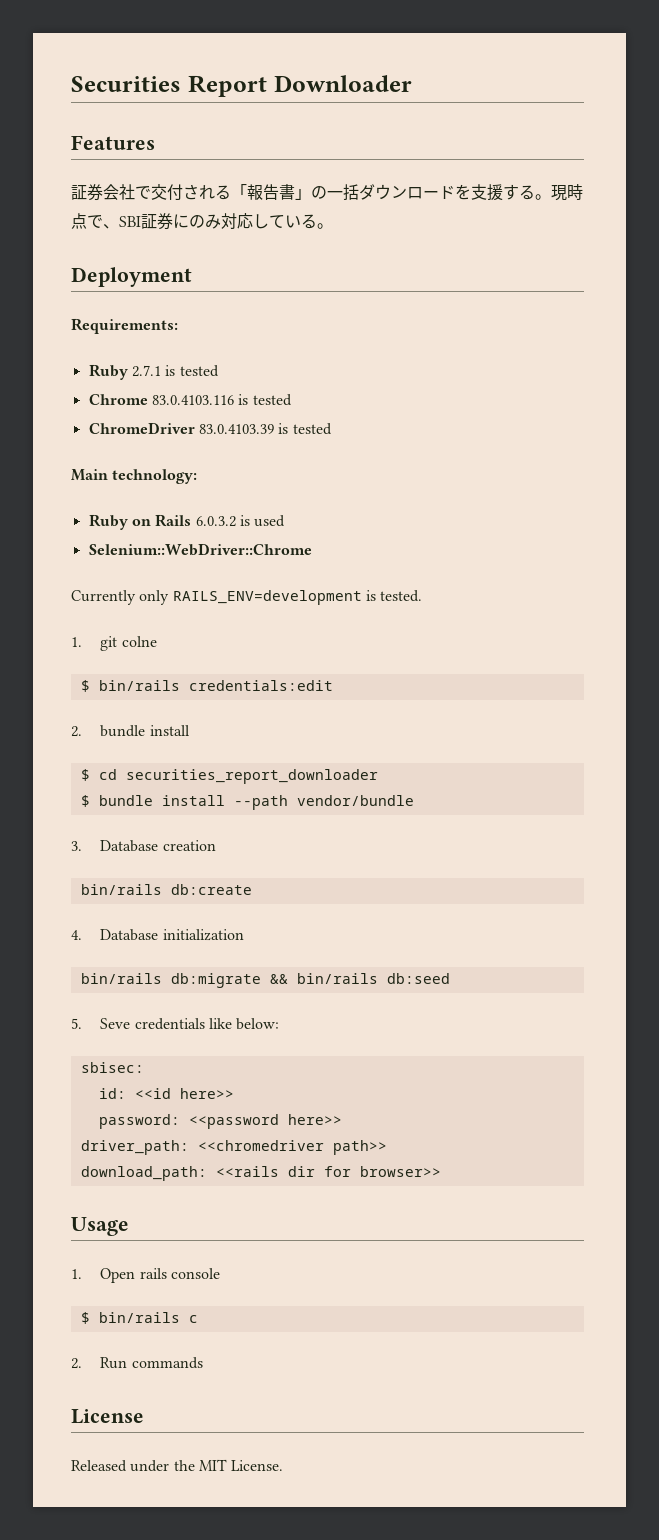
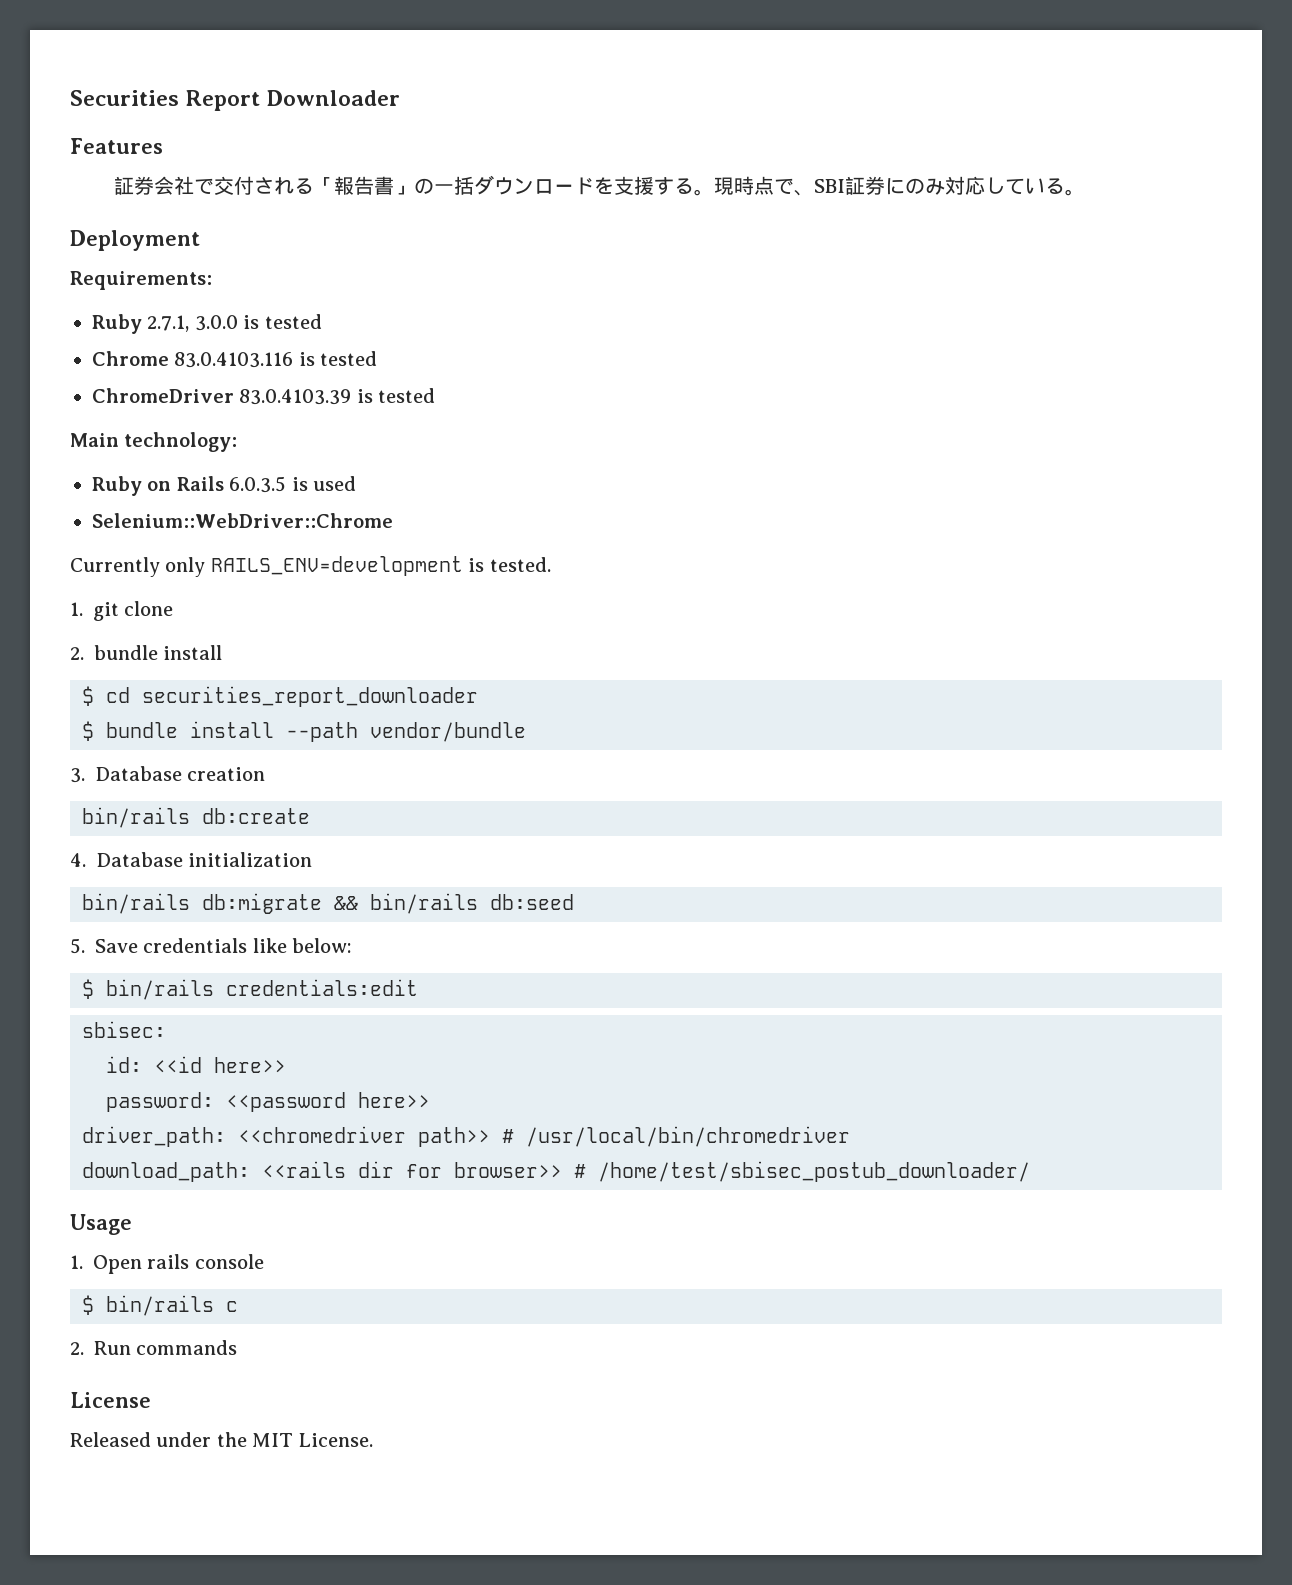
[131,365,161,377] 2.7.1 -> [147,315,238,332] 2.7.1, 3.0.0
[195,516,236,527] 6.0.3.2 -> [229,476,287,493] 6.0.3.5
[121,636,157,647] [80,680,333,692] colne // $ bin/rails credentials:edit -> [124,601,174,616] clone
[100,1018,131,1029] Seve -> [95,939,138,953] Save
(280, 1024) none -> [82,979,418,1000] // $ bin/rails credentials:edit
(387, 1147) none -> [502,1126,850,1147] # /usr/local/bin/chromedriver
(441, 1171) none -> [574,1161,1030,1182] # /home/test/sbisec_postub_downloader/

